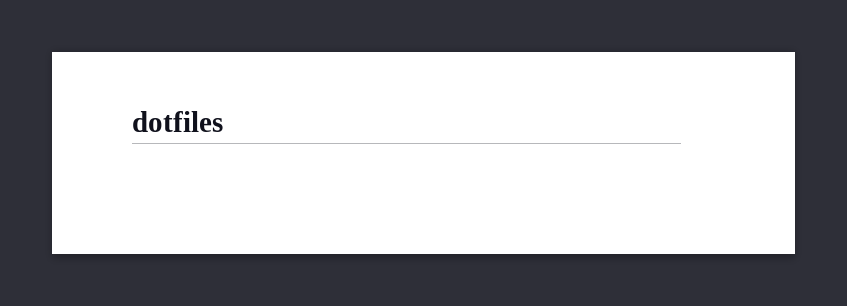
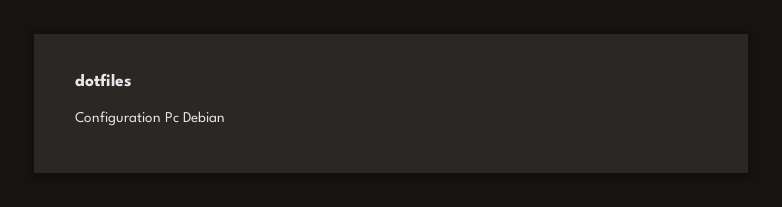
(223, 121) none -> [75,111,226,126] // Configuration Pc Debian

